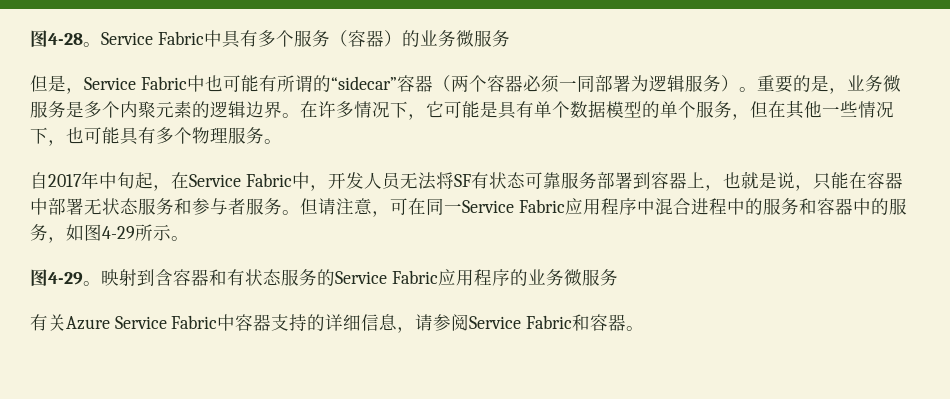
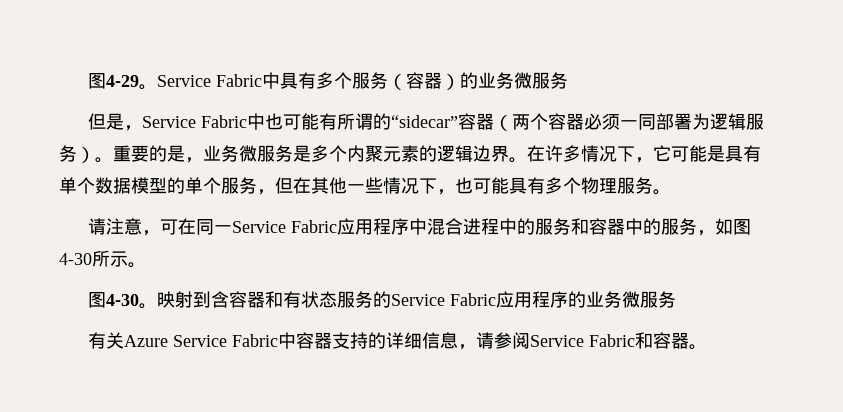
[30,30,83,47] 图4-28 -> [87,73,139,89] 图4-29
[30,171,903,191] [30,198,318,215] 自2017年中旬起，在Service Fabric中，开发人员无法将SF有状态可靠服务部署到容器上，也就是说，只能在容器中部署无状态服务和参与者服务。但 -> (671, 192) none
[102,226,135,239] 4-29 -> [59,253,92,265] 4-30
[48,272,83,285] 4-29 -> [105,294,139,306] 4-30

